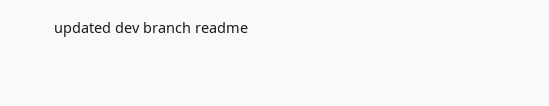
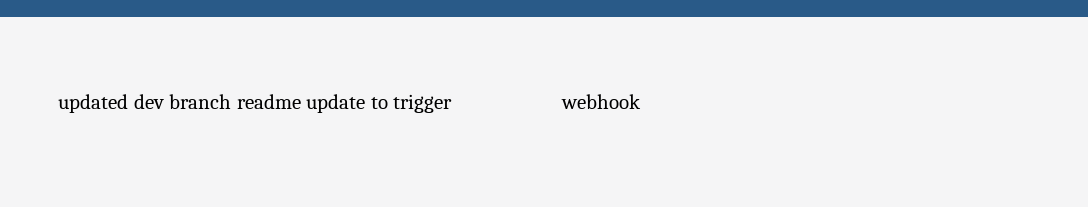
(248, 27) none -> [306,94,641,113] update to trigger webhook

